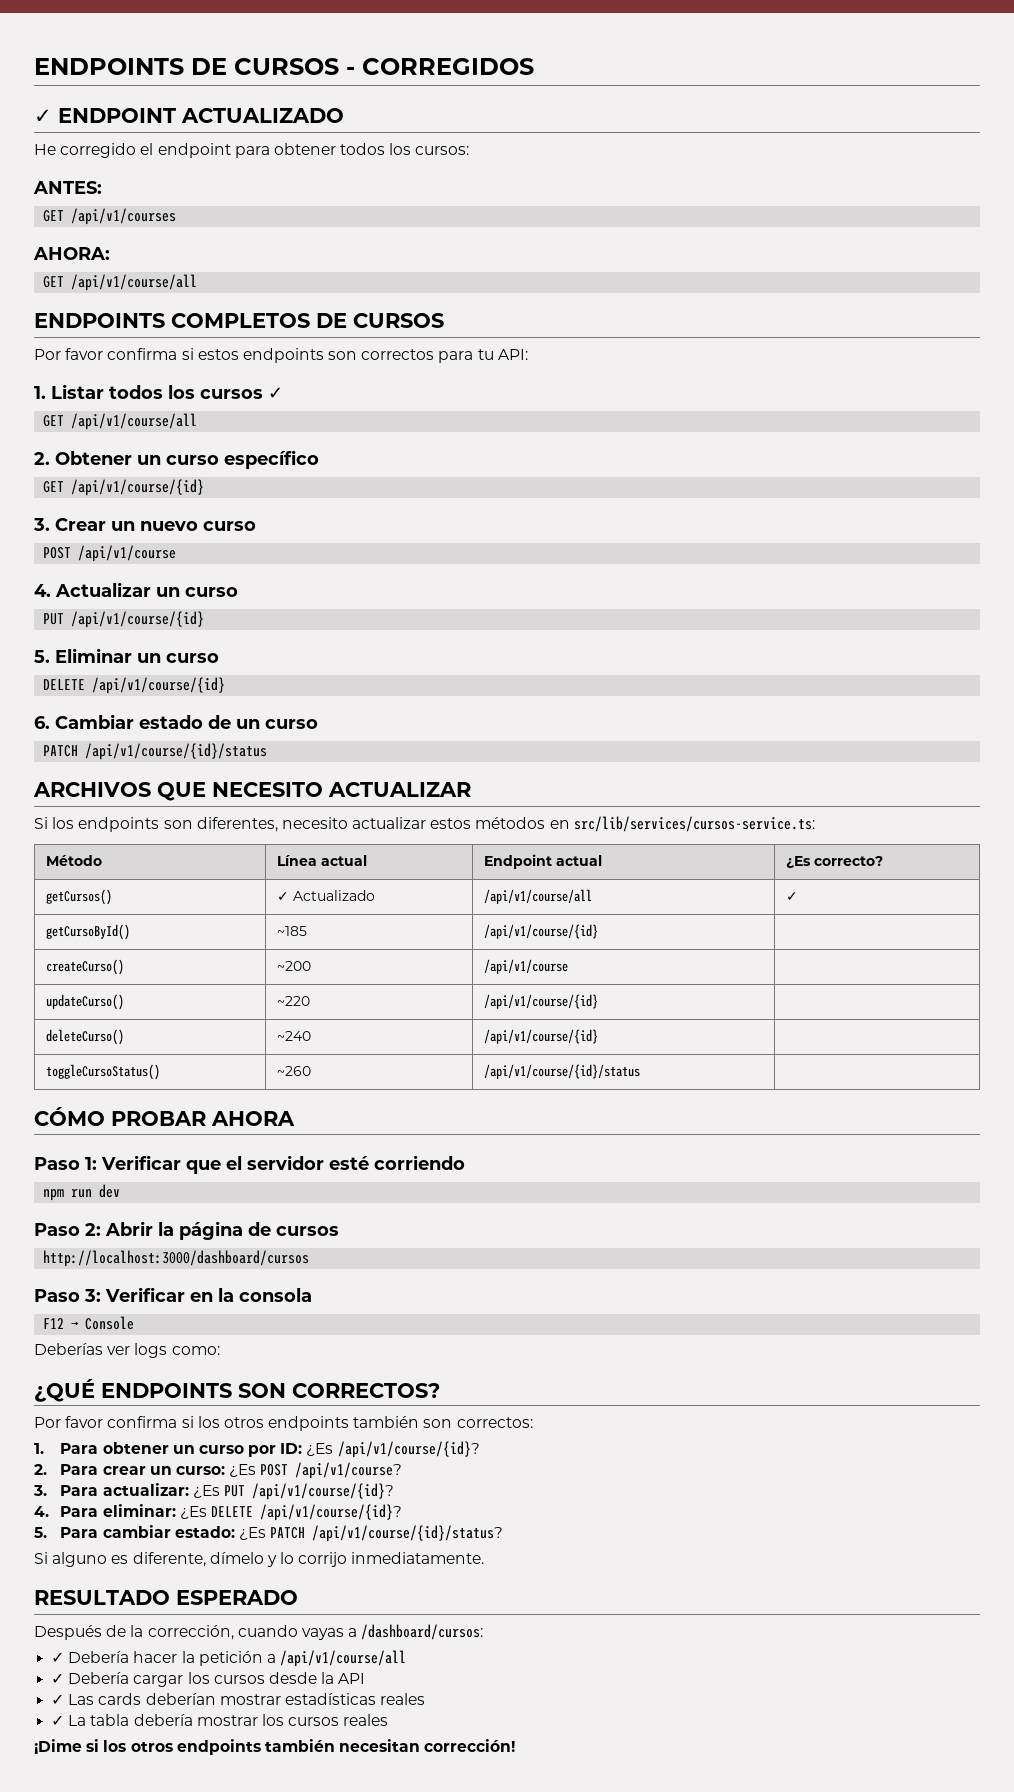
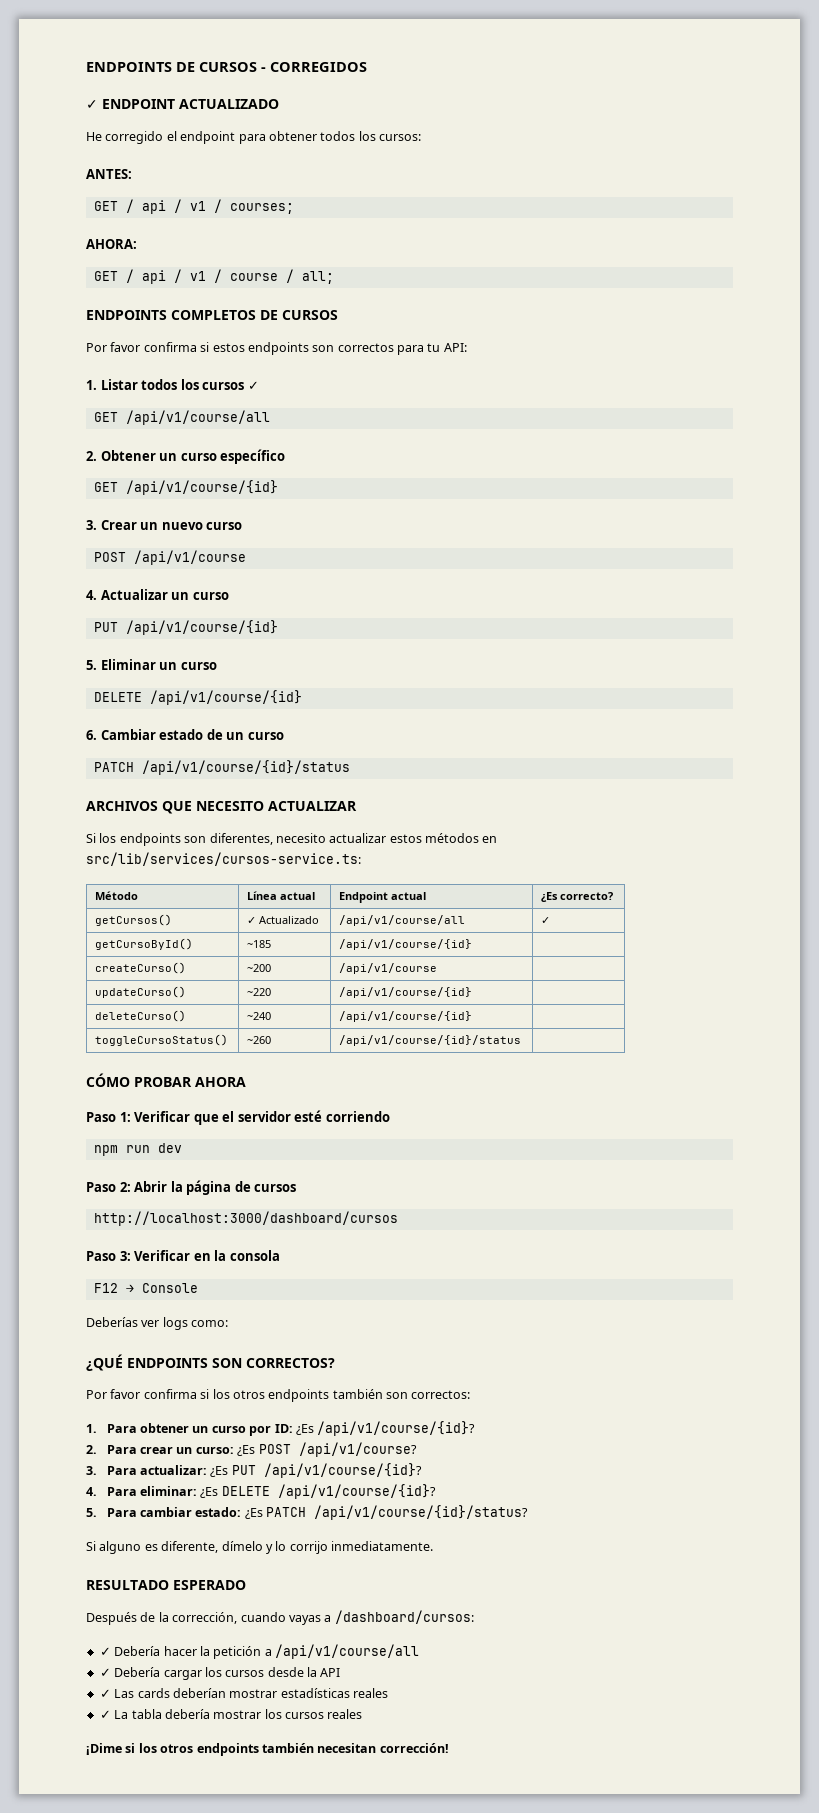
[71,208,177,225] [33,247,110,260] [43,274,198,291] /api/v1/courses // AHORA: // GET /api/v1/course/all -> [125,199,294,214] [86,239,137,249] [93,269,334,284] / api / v1 / courses; // AHORA: // GET / api / v1 / course / all;

